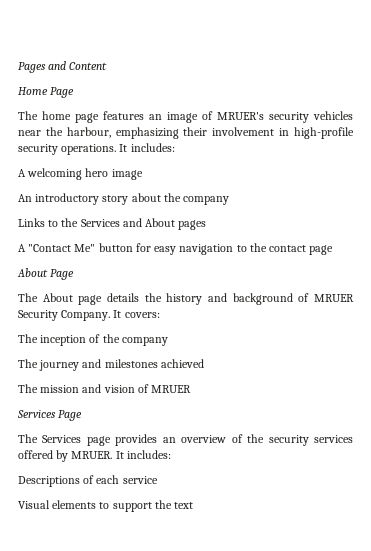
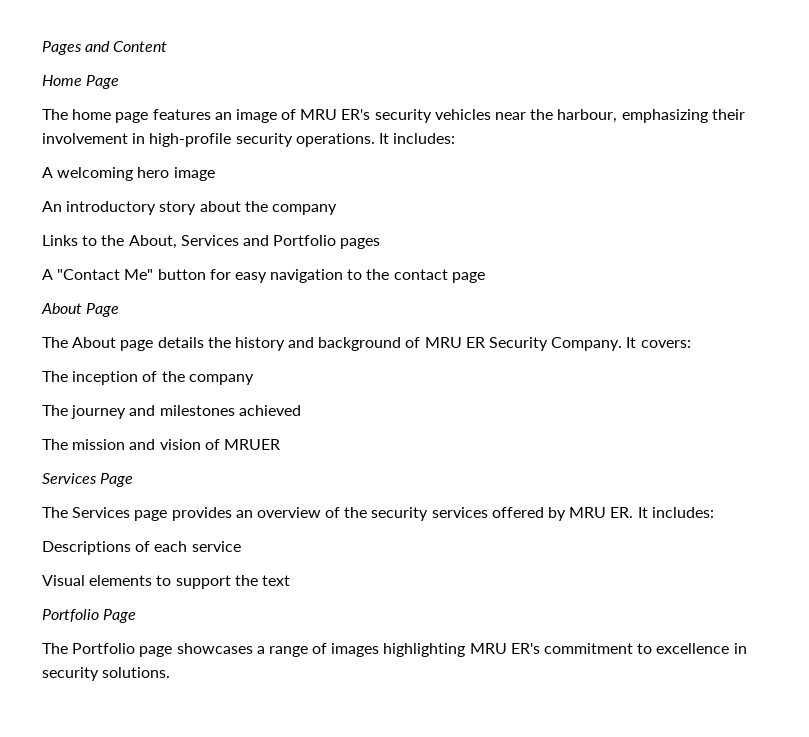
[217,112,264,120] MRUER's -> [300,109,371,120] MRU ER's
(79, 222) none -> [128,235,177,249] About,
[145,218,176,227] About -> [273,235,337,246] Portfolio
[314,294,354,302] MRUER -> [424,337,485,348] MRU ER
[71,451,113,459] MRUER. -> [569,507,634,518] MRU ER.
(194, 505) none -> [42,609,137,623] [42,643,747,657] [42,667,171,681] // Portfolio Page // The Portfolio page showcases a range of images highlighting MRU ER's commitment to excellence in security solutions.

